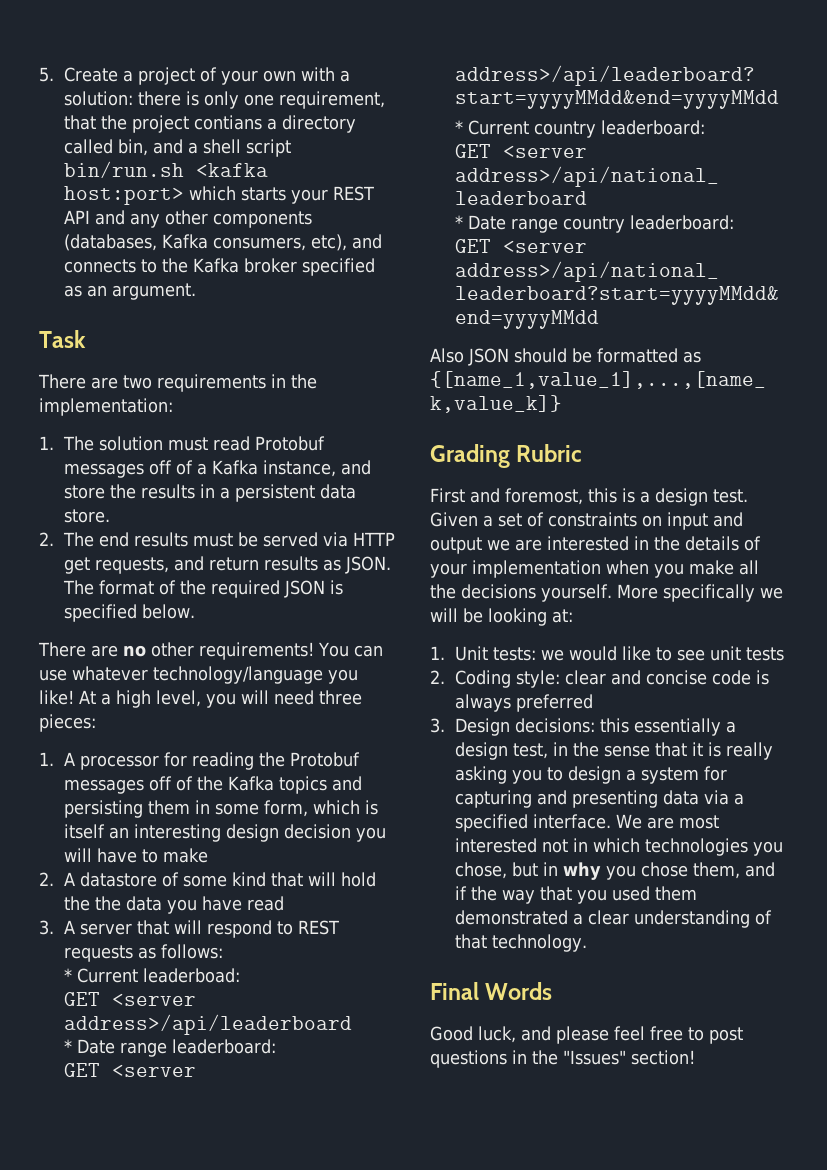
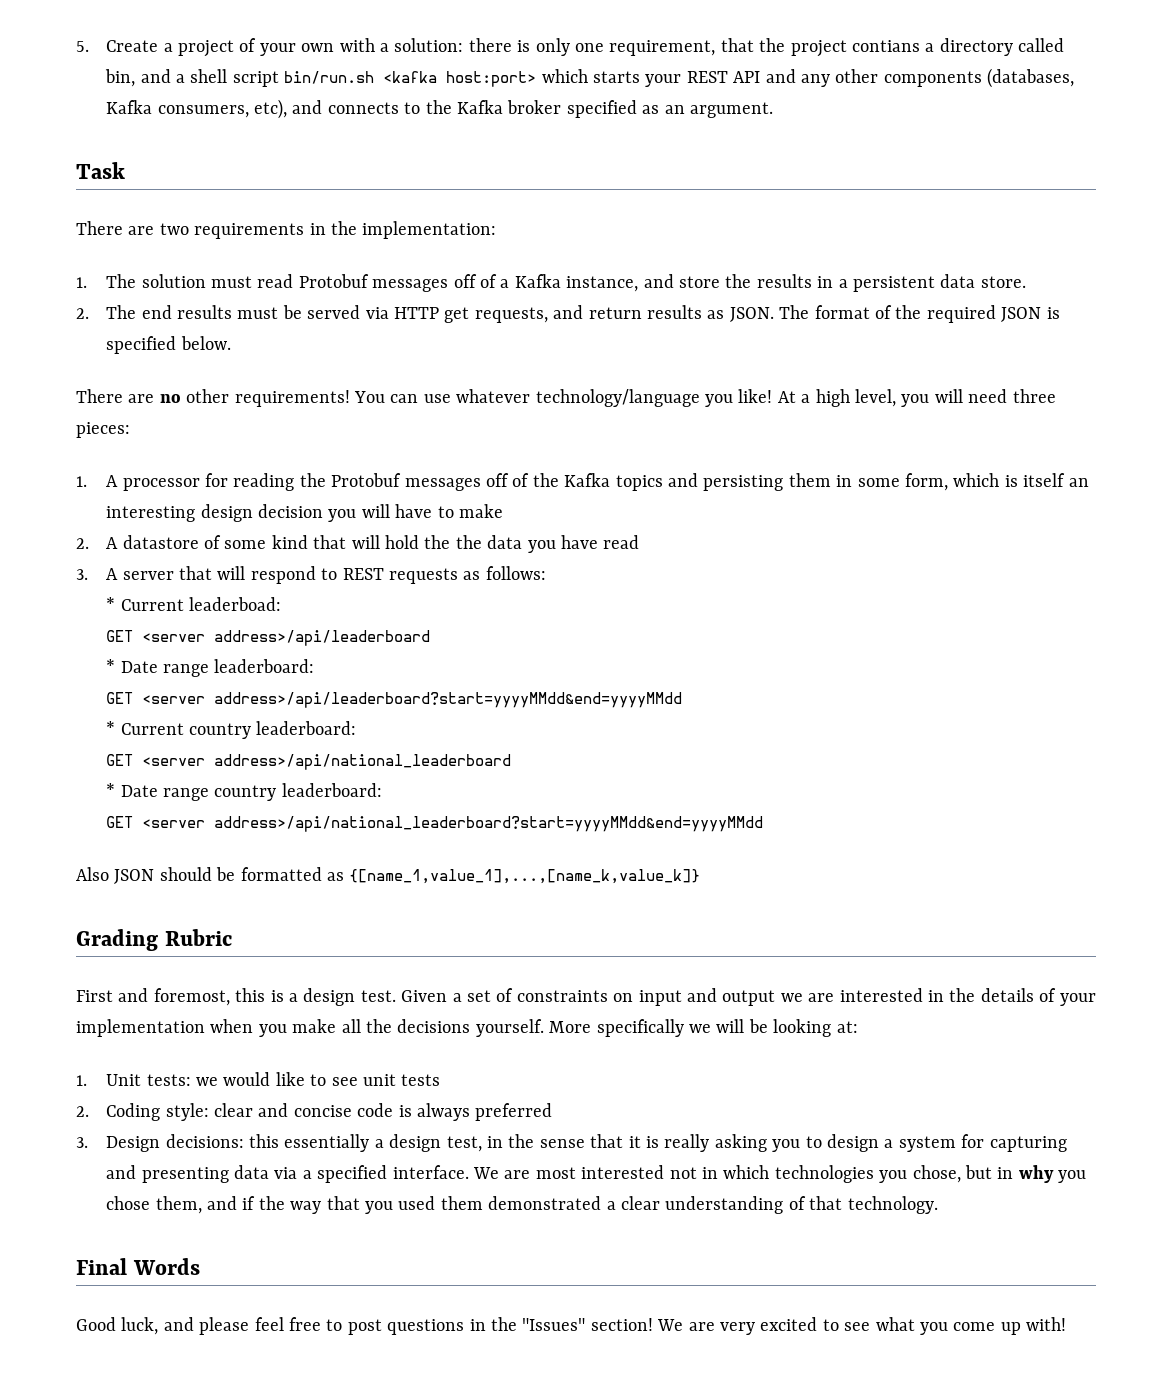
(695, 1057) none -> [657,1317,1067,1335] We are very excited to see what you come up with!

